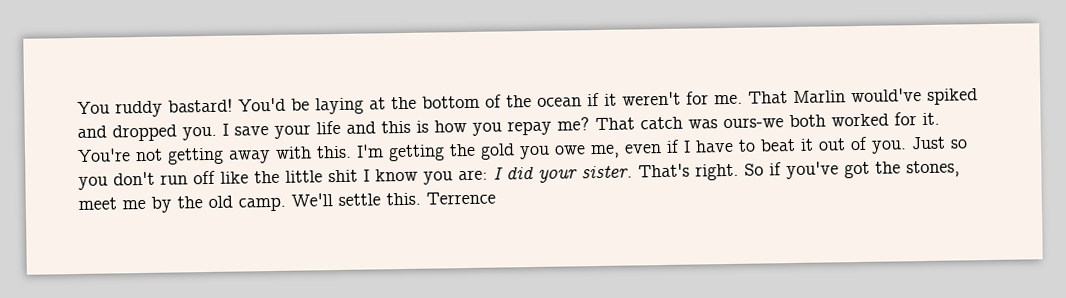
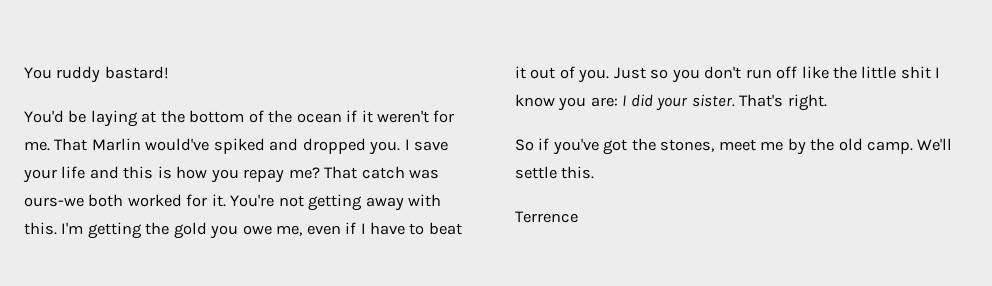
(233, 105) none -> (169, 72) //
(739, 172) none -> (827, 102) //
(421, 199) none -> (595, 172) //

